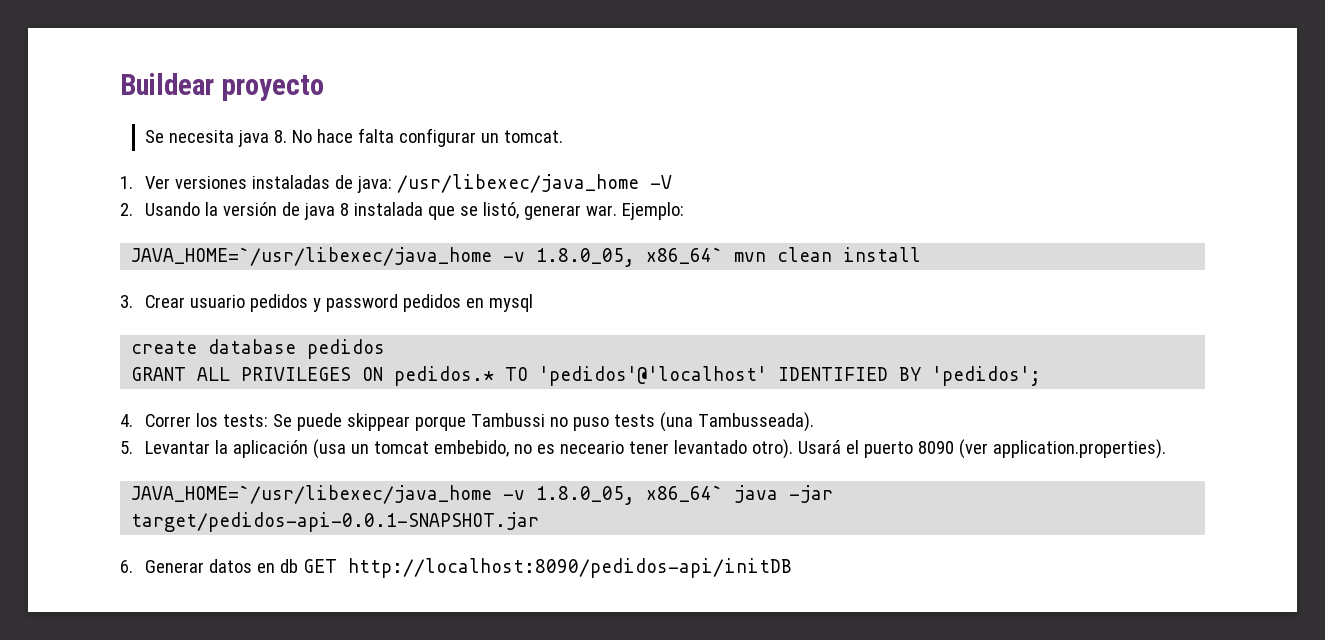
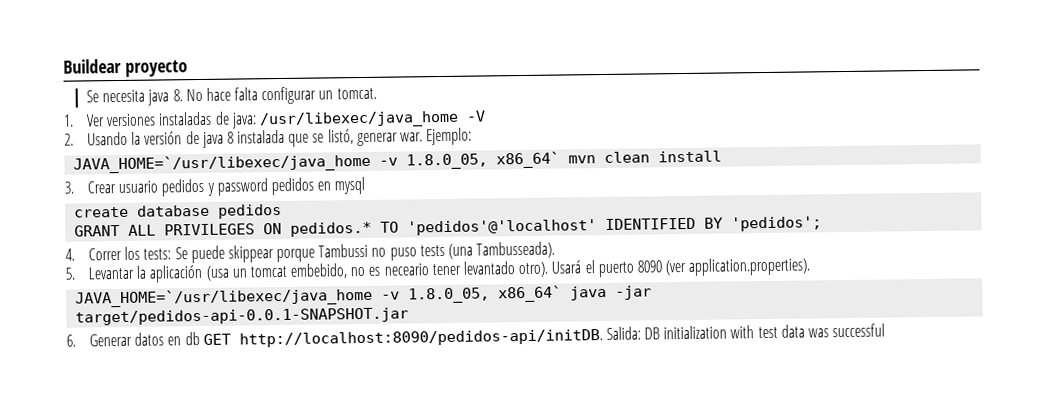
[348,558,793,578] http://localhost:8090/pedidos-api/initDB -> [238,323,886,348] http://localhost:8090/pedidos-api/initDB. Salida: DB initialization with test data was successful

